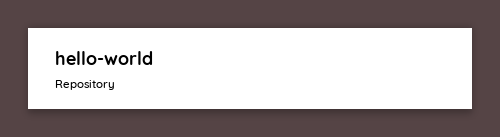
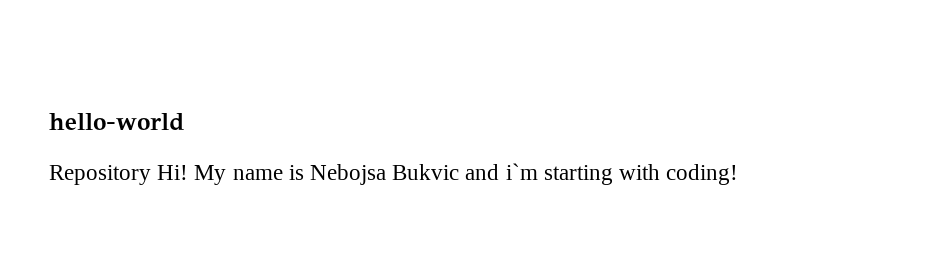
(115, 85) none -> [157,163,739,185] Hi! My name is Nebojsa Bukvic and i`m starting with coding!

